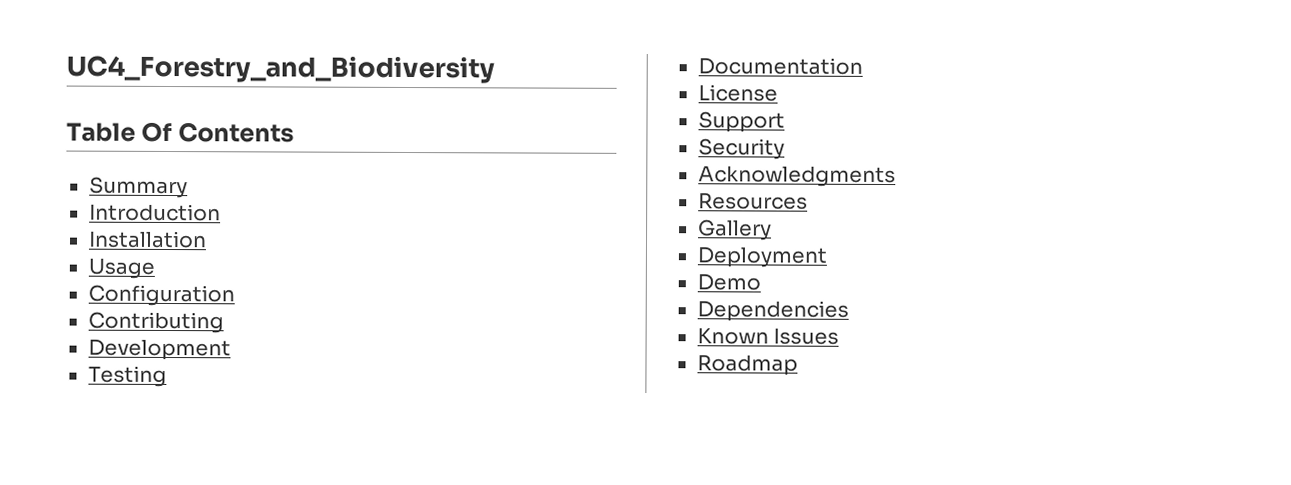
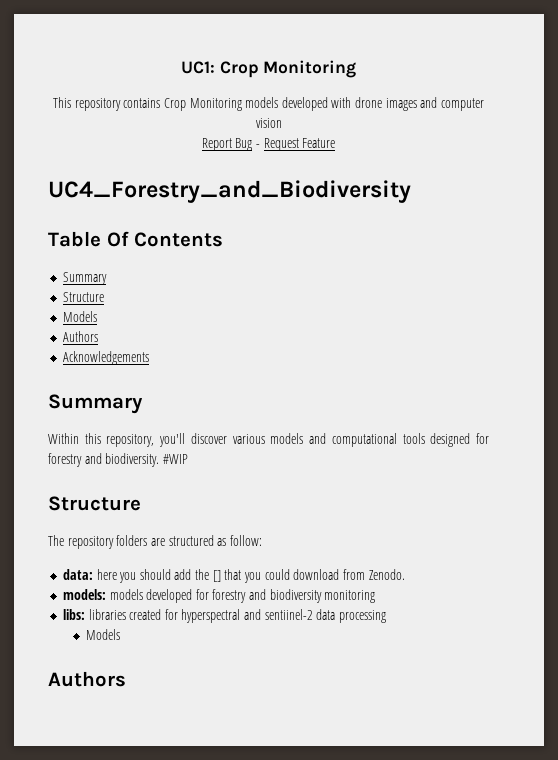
(66, 69) none -> [180,60,357,78] [52,97,485,111] [255,118,282,128] [201,138,336,151] UC1: Crop Monitoring // This repository contains Crop Monitoring models developed with drone images and computer vision // Report Bug - Request Feature //
[88,203,221,222] [87,230,207,249] [87,258,155,279] [87,284,235,307] [87,311,224,334] [87,338,231,361] [87,365,167,387] [697,57,863,75] [697,84,778,102] [697,111,785,133] [697,138,785,160] [697,166,896,188] [697,192,808,210] [697,219,772,241] [696,246,827,268] [696,273,761,291] [696,300,849,322] [696,328,840,345] [696,354,798,376] Introduction // Installation // Usage // Configuration // Contributing // Development // Testing // Documentation // License // Support // Security // Acknowledgments // Resources // Gallery // Deployment // Demo // Dependencies // Known Issues // Roadmap -> [62,292,104,302] [62,311,97,322] [62,331,98,342] [62,351,149,365] [48,394,143,414] [48,433,490,447] [48,453,188,467] [48,496,141,511] [48,535,262,549] [62,569,405,583] [62,589,376,603] [62,609,387,623] [86,629,121,640] [48,671,126,687] Structure // Models // Authors // Acknowledgements // Summary // Within this repository, you'll discover various models and computational tools designed for forestry and biodiversity. #WIP // Structure // The repository folders are structured as follow: // data: here you should add the [] that you could download from Zenodo. // models: models developed for forestry and biodiversity monitoring // libs: libraries created for hyperspectral and sentiinel-2 data processing // Models // Authors

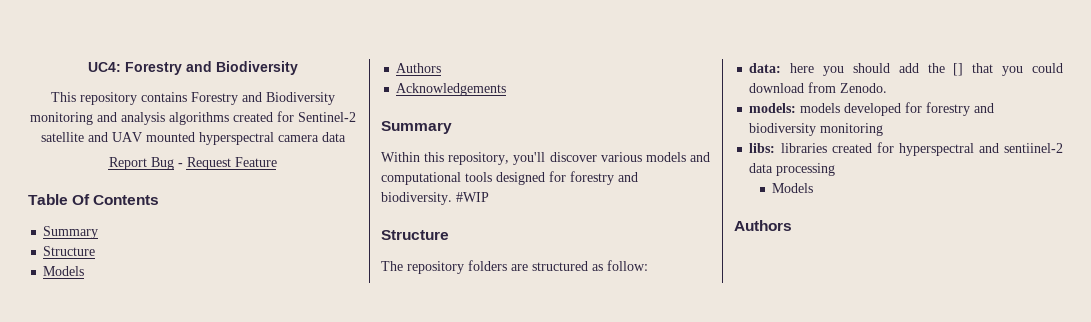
[180,60,357,78] UC1: Crop Monitoring -> [87,61,298,75] UC4: Forestry and Biodiversity
[163,97,485,111] [255,118,282,128] Crop Monitoring models developed with drone images and computer vision -> [190,92,335,105] [29,111,356,125] [40,132,346,145] Forestry and Biodiversity monitoring and analysis algorithms created for Sentinel-2 satellite and UAV mounted hyperspectral camera data
[48,180,411,203] // UC4_Forestry_and_Biodiversity -> (277, 162) none

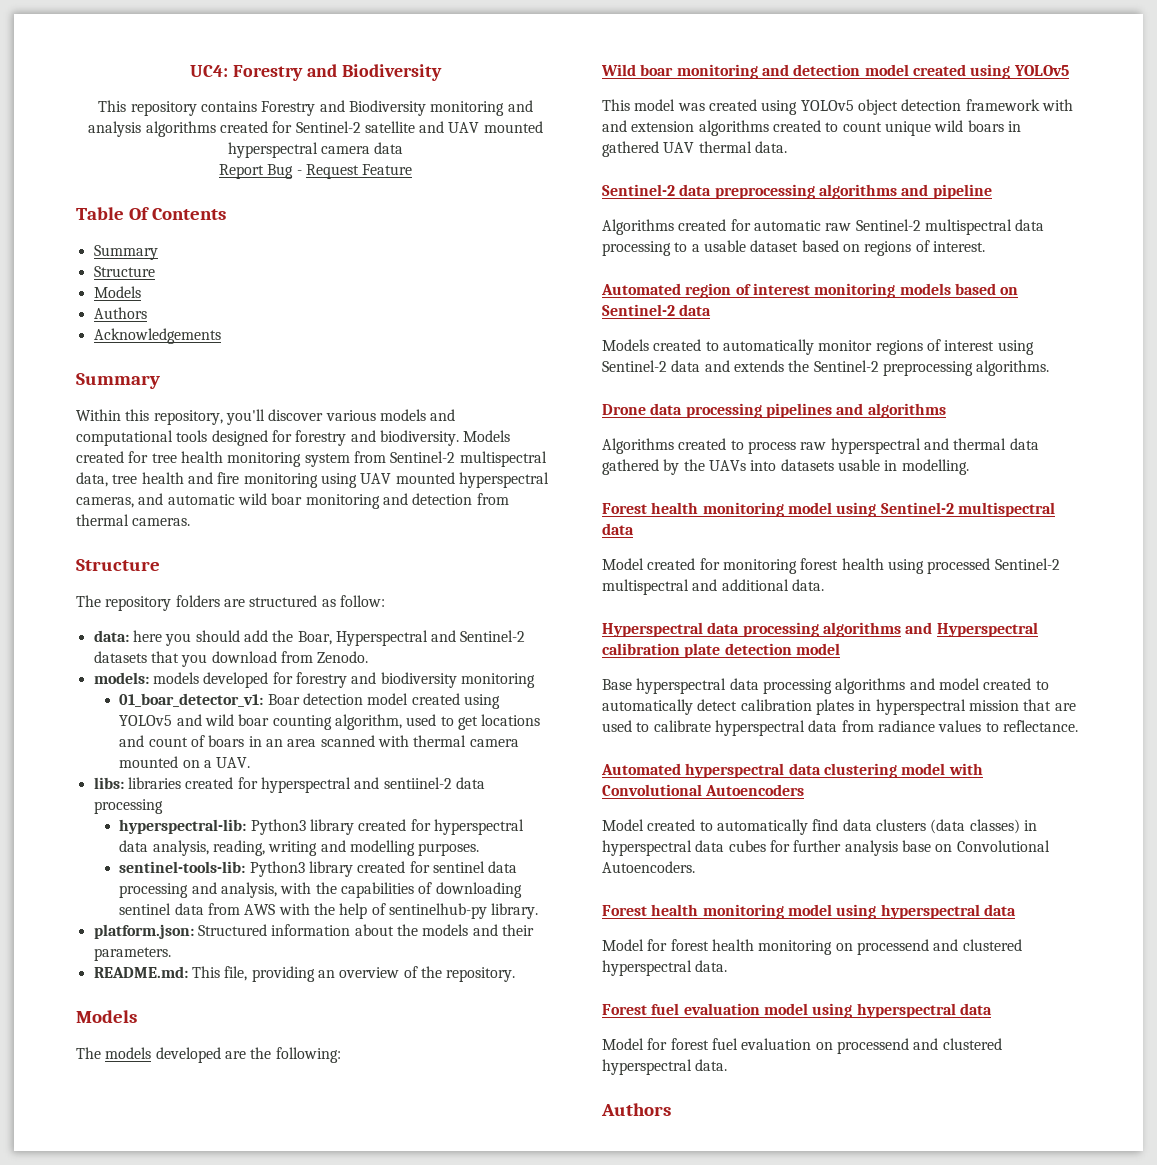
[456,192,489,202] #WIP -> [463,430,511,442] [76,451,547,467] [76,472,549,488] [76,493,509,509] [76,514,191,526] Models created for tree health monitoring system from Sentinel-2 multispectral data, tree health and fire monitoring using UAV mounted hyperspectral cameras, and automatic wild boar monitoring and detection from thermal cameras.
[953,63,964,76] [] -> [297,630,526,646] [93,651,147,663] Boar, Hyperspectral and Sentinel-2 datasets
[1032,63,1063,73] could -> (208, 660) none
(884, 129) none -> [119,693,501,709] [119,714,541,730] [119,735,519,747] [119,756,251,768] // 01_boar_detector_v1: Boar detection model created using YOLOv5 and wild boar counting algorithm, used to get locations and count of boars in an area scanned with thermal camera mounted on a UAV.
[772,183,814,193] Models -> [119,819,525,835] [119,840,480,856] [119,861,518,877] [119,882,522,898] [119,903,539,919] [93,924,534,939] [93,947,171,961] [93,966,516,982] [76,1010,137,1023] [76,1047,341,1063] [601,64,1069,79] [602,99,1073,115] [602,120,1021,136] [602,141,787,157] [602,184,992,199] [602,219,1045,235] [602,240,985,256] [601,283,1019,298] [602,304,712,316] [602,339,1034,355] [602,360,1050,376] [602,403,946,418] [602,438,1039,454] [602,459,969,475] [602,502,1055,517] [602,523,634,535] [602,558,1060,574] [602,579,824,595] [602,622,1038,637] [602,643,840,658] [602,678,1049,694] [602,699,1076,715] [602,720,1078,736] [601,763,983,778] [602,784,805,796] [602,819,1037,835] [602,840,1050,856] [602,861,695,873] [602,904,1016,919] [602,939,1022,955] [602,960,728,976] [602,1003,992,1018] [602,1038,1002,1054] [602,1059,728,1075] hyperspectral-lib: Python3 library created for hyperspectral data analysis, reading, writing and modelling purposes. // sentinel-tools-lib: Python3 library created for sentinel data processing and analysis, with the capabilities of downloading sentinel data from AWS with the help of sentinelhub-py library. // platform.json: Structured information about the models and their parameters. // README.md: This file, providing an overview of the repository. // Models // The models developed are the following: // Wild boar monitoring and detection model created using YOLOv5 // This model was created using YOLOv5 object detection framework with and extension algorithms created to count unique wild boars in gathered UAV thermal data. // Sentinel-2 data preprocessing algorithms and pipeline // Algorithms created for automatic raw Sentinel-2 multispectral data processing to a usable dataset based on regions of interest. // Automated region of interest monitoring models based on Sentinel-2 data // Models created to automatically monitor regions of interest using Sentinel-2 data and extends the Sentinel-2 preprocessing algorithms. // Drone data processing pipelines and algorithms // Algorithms created to process raw hyperspectral and thermal data gathered by the UAVs into datasets usable in modelling. // Forest health monitoring model using Sentinel-2 multispectral data // Model created for monitoring forest health using processed Sentinel-2 multispectral and additional data. // Hyperspectral data processing algorithms and Hyperspectral calibration plate detection model // Base hyperspectral data processing algorithms and model created to automatically detect calibration plates in hyperspectral mission that are used to calibrate hyperspectral data from radiance values to reflectance. // Automated hyperspectral data clustering model with Convolutional Autoencoders // Model created to automatically find data clusters (data classes) in hyperspectral data cubes for further analysis base on Convolutional Autoencoders. // Forest health monitoring model using hyperspectral data // Model for forest health monitoring on processend and clustered hyperspectral data. // Forest fuel evaluation model using hyperspectral data // Model for forest fuel evaluation on processend and clustered hyperspectral data.

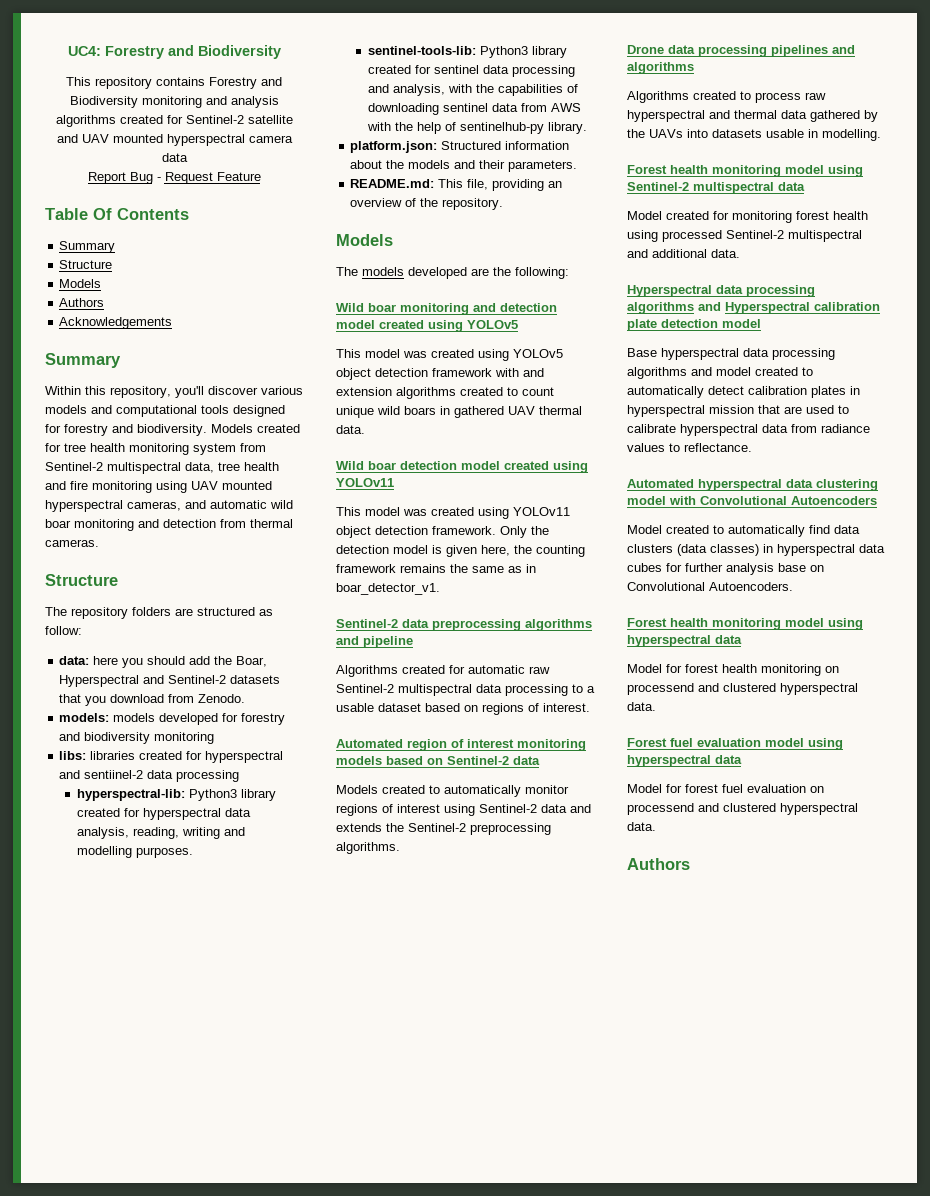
[119,693,501,709] [119,714,541,730] [119,735,519,747] [119,756,251,768] // 01_boar_detector_v1: Boar detection model created using YOLOv5 and wild boar counting algorithm, used to get locations and count of boars in an area scanned with thermal camera mounted on a UAV. -> (215, 738) none
(787, 147) none -> [336,461,588,473] [336,478,394,487] [336,507,570,519] [336,526,549,538] [336,545,585,557] [336,564,536,573] [336,583,440,595] // Wild boar detection model created using YOLOv11 // This model was created using YOLOv11 object detection framework. Only the detection model is given here, the counting framework remains the same as in boar_detector_v1.

